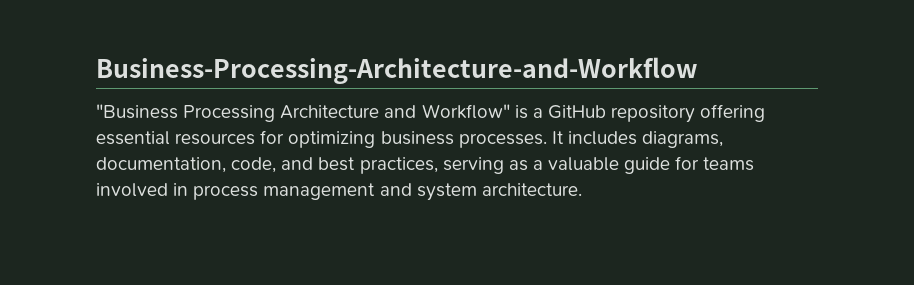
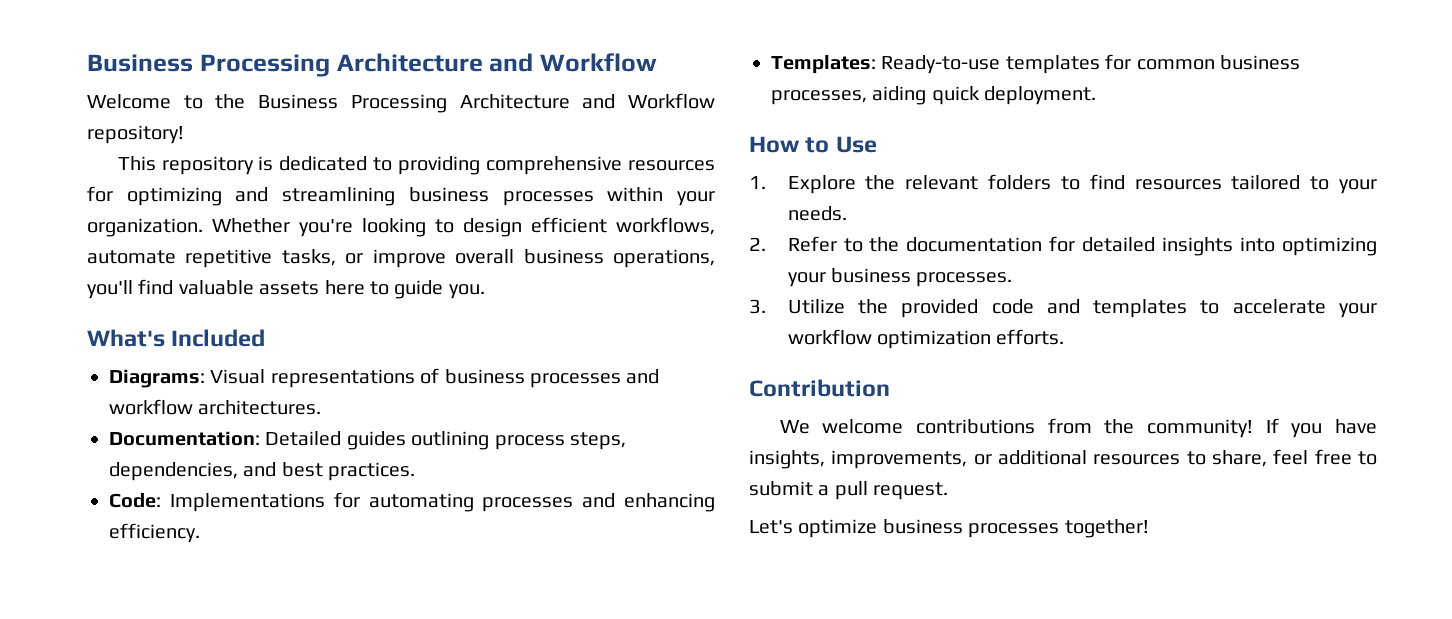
[96,57,698,84] [96,104,766,123] [96,130,724,148] [96,156,755,174] [96,183,582,201] Business-Processing-Architecture-and-Workflow // "Business Processing Architecture and Workflow" is a GitHub repository offering essential resources for optimizing business processes. It includes diagrams, documentation, code, and best practices, serving as a valuable guide for teams involved in process management and system architecture. -> [87,53,657,77] [87,93,715,113] [87,125,184,144] [117,156,715,175] [87,186,715,206] [87,217,715,237] [87,249,716,268] [87,279,485,299] [87,329,266,347] [109,368,660,388] [109,399,322,415] [109,431,626,450] [109,462,416,481] [109,492,715,512] [109,523,200,543] [771,54,1300,74] [771,86,1097,105] [749,136,877,153] [749,174,1377,194] [787,206,847,221] [749,236,1377,256] [787,268,1013,287] [749,299,1377,318] [787,329,1065,349] [749,379,890,397] [779,418,1377,438] [749,449,1377,469] [749,481,949,500] [749,519,1149,538] Business Processing Architecture and Workflow // Welcome to the Business Processing Architecture and Workflow repository! // This repository is dedicated to providing comprehensive resources for optimizing and streamlining business processes within your organization. Whether you're looking to design efficient workflows, automate repetitive tasks, or improve overall business operations, you'll find valuable assets here to guide you. // What's Included // Diagrams: Visual representations of business processes and workflow architectures. // Documentation: Detailed guides outlining process steps, dependencies, and best practices. // Code: Implementations for automating processes and enhancing efficiency. // Templates: Ready-to-use templates for common business processes, aiding quick deployment. // How to Use // 1. Explore the relevant folders to find resources tailored to your needs. // 2. Refer to the documentation for detailed insights into optimizing your business processes. // 3. Utilize the provided code and templates to accelerate your workflow optimization efforts. // Contribution // We welcome contributions from the community! If you have insights, improvements, or additional resources to share, feel free to submit a pull request. // Let's optimize business processes together!

